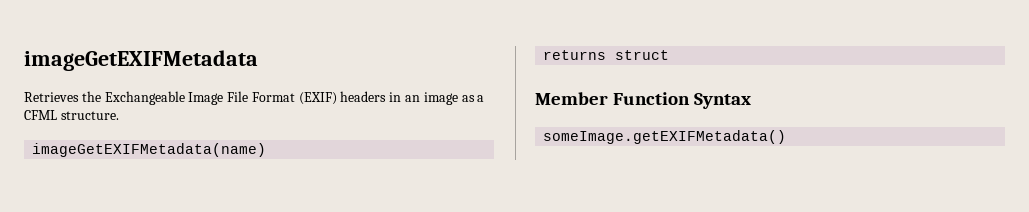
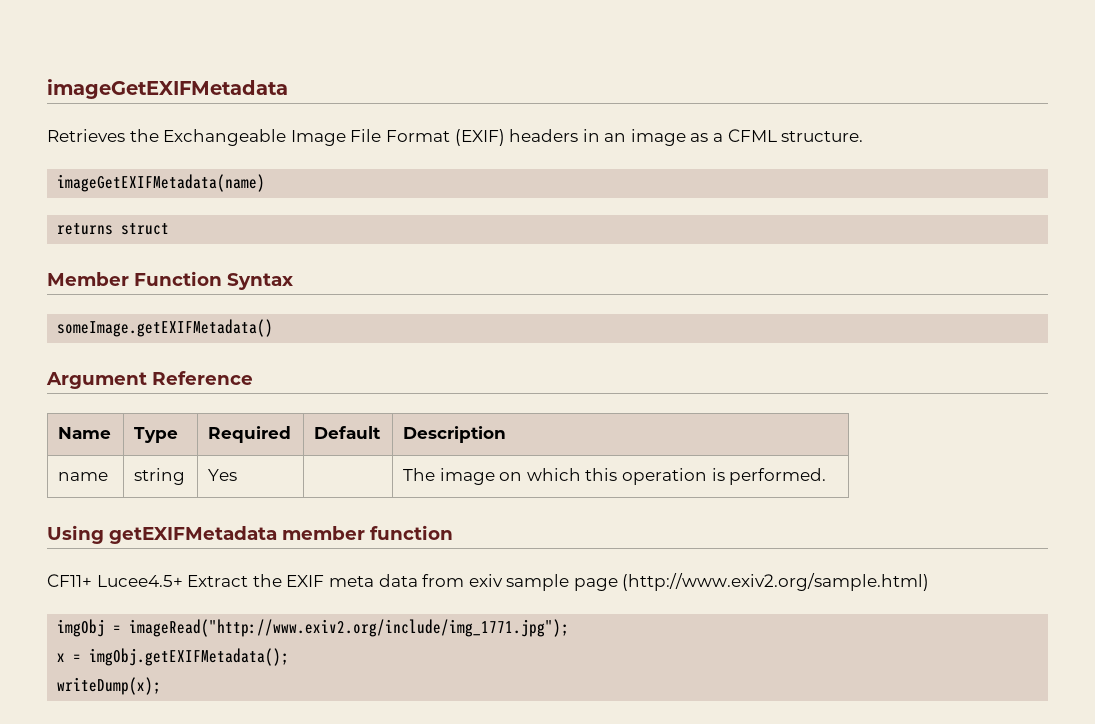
(787, 137) none -> [46,371,253,389] [58,427,112,439] [134,427,179,443] [208,426,292,443] [314,426,382,439] [403,426,507,443] [58,472,109,481] [134,468,186,485] [208,469,238,481] [403,468,827,485] [47,525,453,544] [47,573,930,591] [57,619,570,637] [57,648,290,666] [57,677,162,695] // Argument Reference // Name | Type | Required | Default | Description // name | string | Yes | | The image on which this operation is performed. // Using getEXIFMetadata member function // CF11+ Lucee4.5+ Extract the EXIF meta data from exiv sample page (http://www.exiv2.org/sample.html) // imgObj = imageRead("http://www.exiv2.org/include/img_1771.jpg"); // x = imgObj.getEXIFMetadata(); // writeDump(x);

